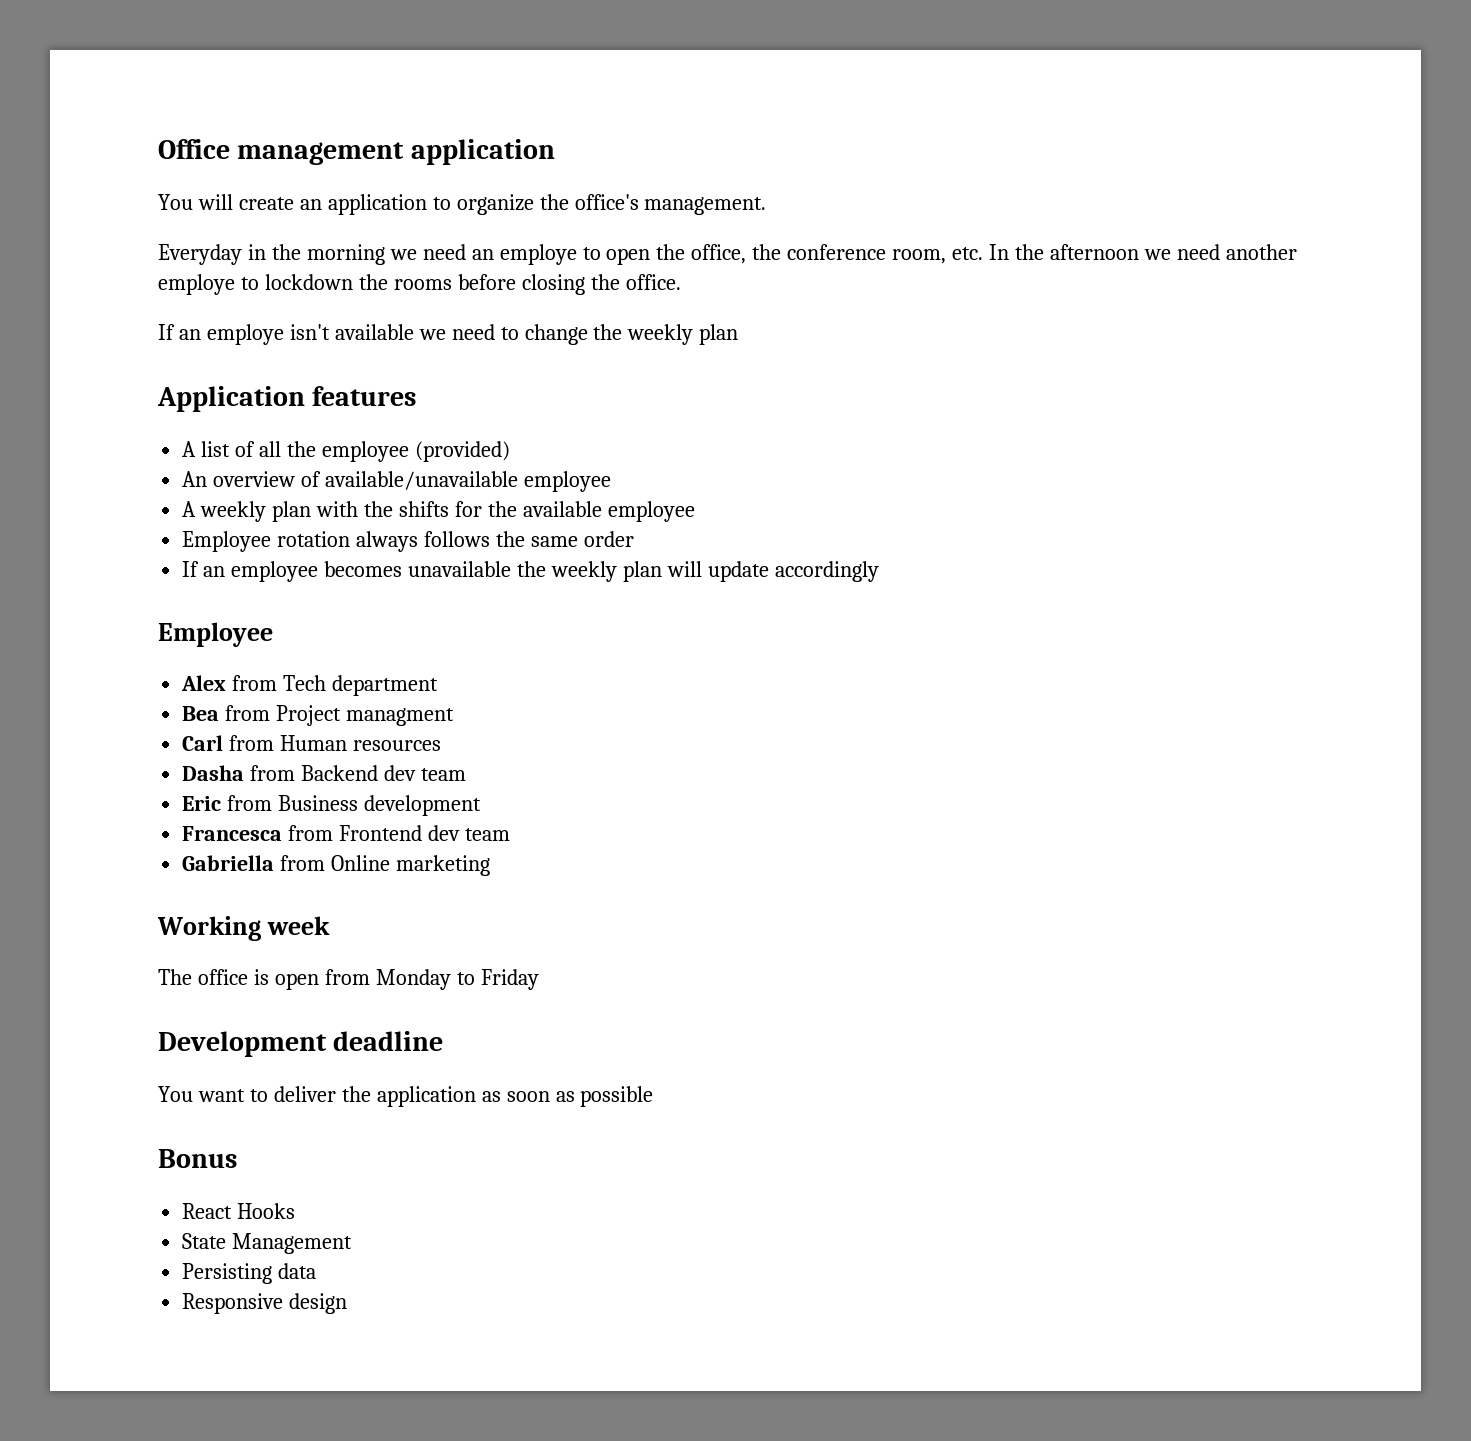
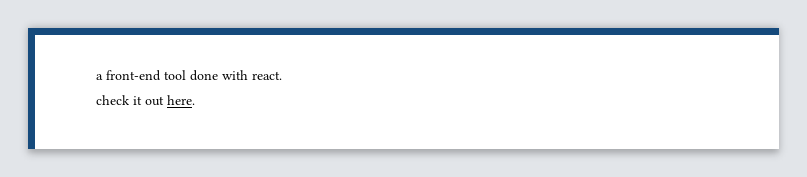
[158,139,555,165] [158,194,767,215] [158,244,1297,265] [158,274,681,295] [158,324,739,345] [157,386,417,412] [182,441,510,462] [182,471,611,492] [182,501,695,522] [182,531,634,552] [182,561,879,582] [158,622,273,647] [181,675,439,696] [182,705,455,726] [182,735,442,751] [182,765,466,781] [182,795,482,816] [182,825,510,841] [182,855,491,876] [157,916,330,941] [158,969,539,990] [158,1031,444,1057] [158,1086,654,1107] [158,1149,237,1168] [182,1203,296,1219] [182,1233,353,1254] [182,1263,317,1284] [182,1293,348,1314] Office management application // You will create an application to organize the office's management. // Everyday in the morning we need an employe to open the office, the conference room, etc. In the afternoon we need another employe to lockdown the rooms before closing the office. // If an employe isn't available we need to change the weekly plan // Application features // A list of all the employee (provided) // An overview of available/unavailable employee // A weekly plan with the shifts for the available employee // Employee rotation always follows the same order // If an employee becomes unavailable the weekly plan will update accordingly // Employee // Alex from Tech department // Bea from Project managment // Carl from Human resources // Dasha from Backend dev team // Eric from Business development // Francesca from Frontend dev team // Gabriella from Online marketing // Working week // The office is open from Monday to Friday // Development deadline // You want to deliver the application as soon as possible // Bonus // React Hooks // State Management // Persisting data // Responsive design -> [96,70,282,81] [96,95,195,106] a front-end tool done with react. // check it out here.

